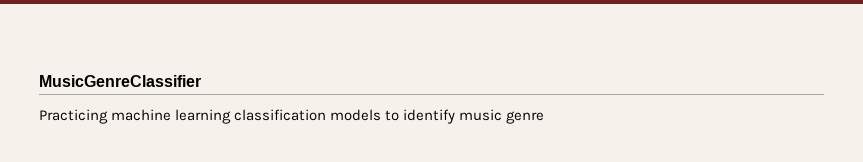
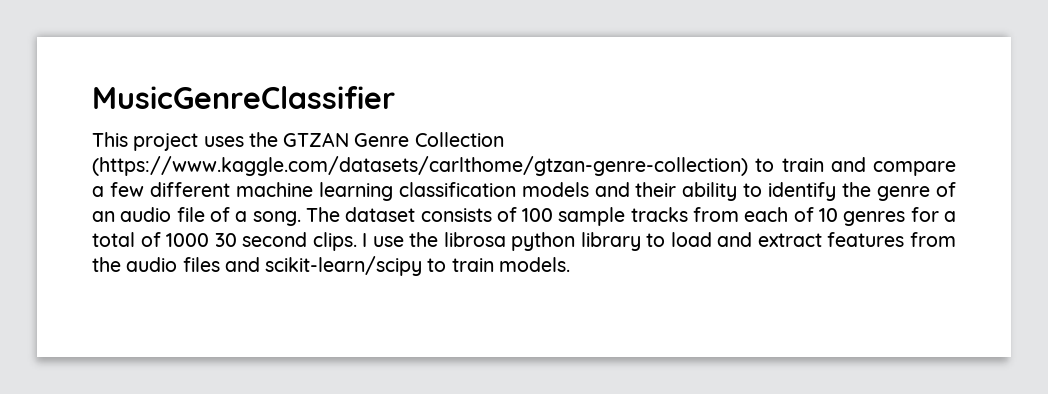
[39,109,545,124] Practicing machine learning classification models to identify music genre -> [92,132,504,151] [92,156,956,176] [92,182,957,201] [92,207,956,226] [92,232,956,251] [92,256,570,276] This project uses the GTZAN Genre Collection (https://www.kaggle.com/datasets/carlthome/gtzan-genre-collection) to train and compare a few different machine learning classification models and their ability to identify the genre of an audio file of a song. The dataset consists of 100 sample tracks from each of 10 genres for a total of 1000 30 second clips. I use the librosa python library to load and extract features from the audio files and scikit-learn/scipy to train models.

